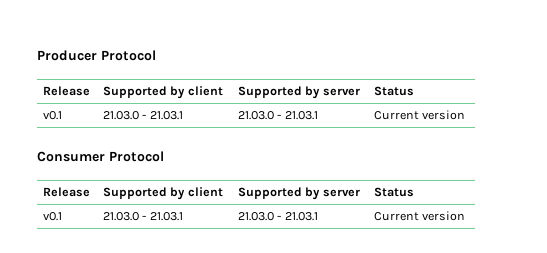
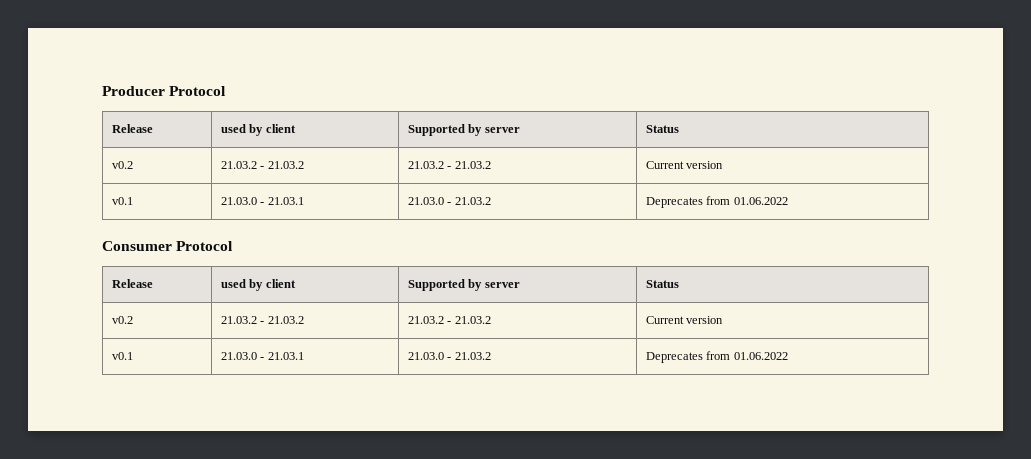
[103,86,223,99] [238,86,360,99] [374,86,415,96] [43,111,63,120] [103,111,183,120] [238,111,318,120] [374,110,466,120] Supported by client | Supported by server | Status // v0.1 | 21.03.0 - 21.03.1 | 21.03.0 - 21.03.1 | Current version -> [221,124,296,136] [408,124,520,136] [646,125,680,133] [112,161,134,169] [221,161,304,169] [408,161,491,169] [646,161,724,169] [112,197,134,205] [221,197,304,205] [408,197,491,205] [646,196,788,208] used by client | Supported by server | Status // v0.2 | 21.03.2 - 21.03.2 | 21.03.2 - 21.03.2 | Current version // v0.1 | 21.03.0 - 21.03.1 | 21.03.0 - 21.03.2 | Deprecates from 01.06.2022
[103,187,223,200] [238,187,360,200] [374,187,415,197] [43,212,63,221] [103,212,183,221] [238,212,318,221] [374,211,466,221] Supported by client | Supported by server | Status // v0.1 | 21.03.0 - 21.03.1 | 21.03.0 - 21.03.1 | Current version -> [221,279,296,291] [408,279,520,291] [646,280,680,288] [112,316,134,324] [221,316,304,324] [408,316,491,324] [646,316,724,324] [112,352,134,360] [221,352,304,360] [408,352,491,360] [646,351,788,363] used by client | Supported by server | Status // v0.2 | 21.03.2 - 21.03.2 | 21.03.2 - 21.03.2 | Current version // v0.1 | 21.03.0 - 21.03.1 | 21.03.0 - 21.03.2 | Deprecates from 01.06.2022

